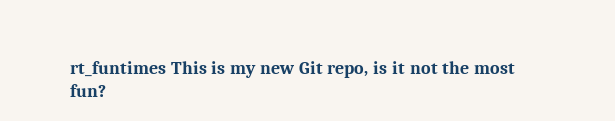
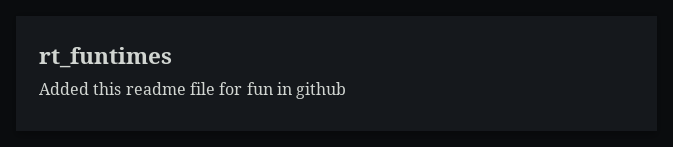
[170,61,515,78] [70,84,106,97] This is my new Git repo, is it not the most fun? -> [39,82,347,99] // Added this readme file for fun in github

